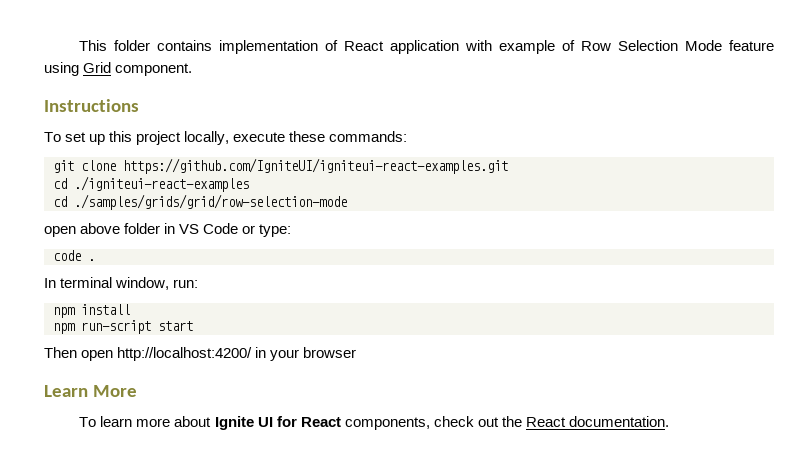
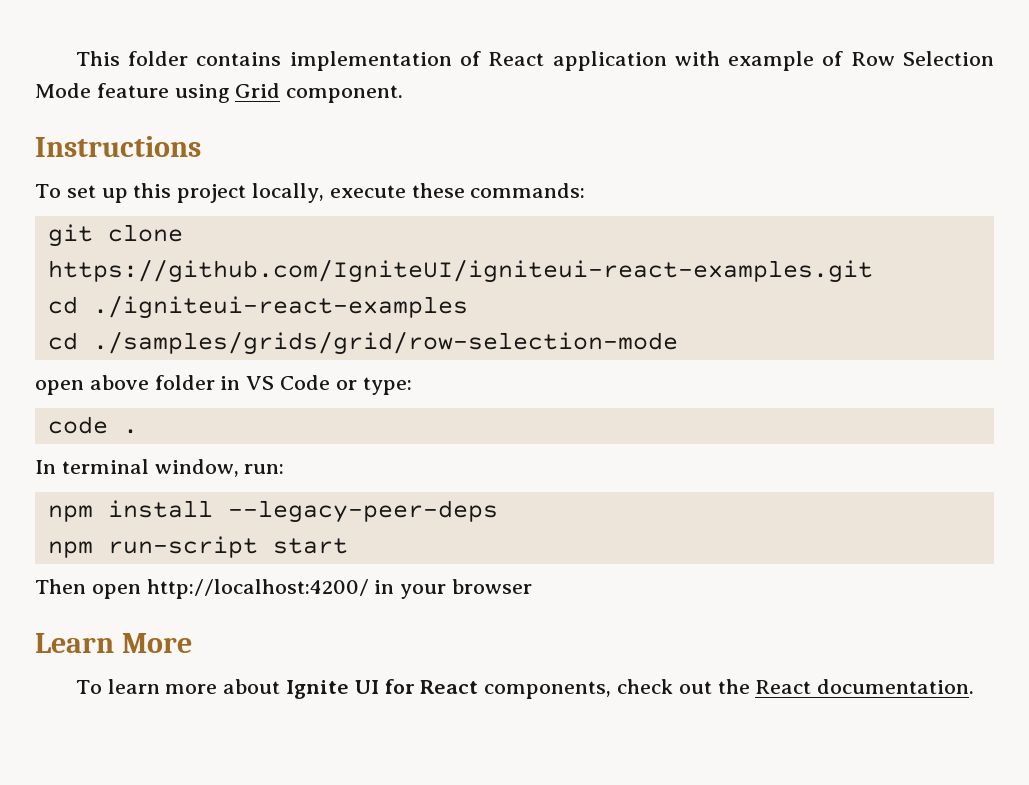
(130, 309) none -> [227,500,498,523] --legacy-peer-deps

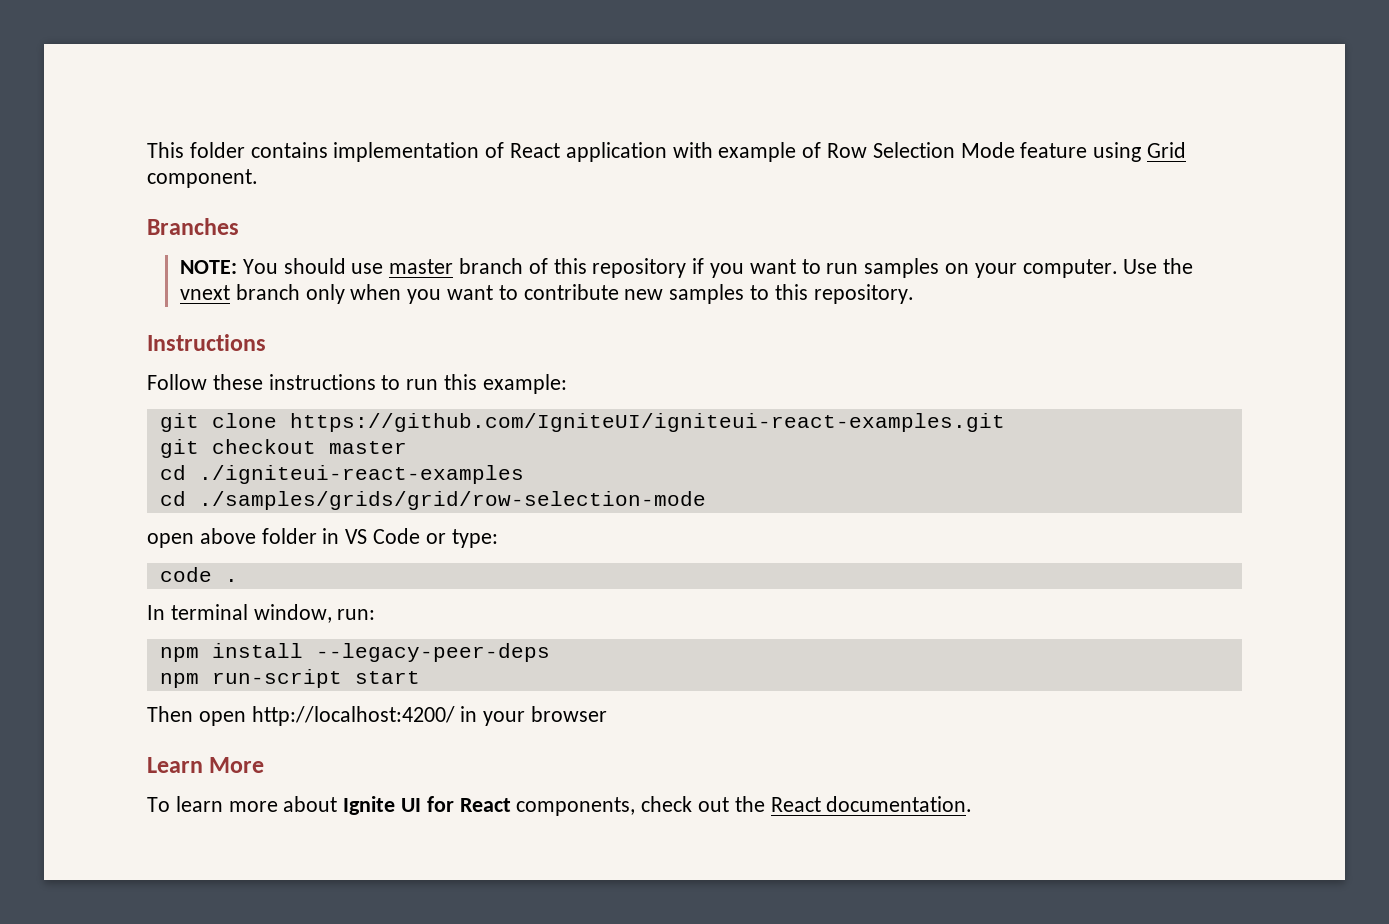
[35,136,201,157] [35,183,586,203] Instructions // To set up this project locally, execute these commands: -> [147,218,239,235] [179,258,1194,278] [179,284,914,304] [147,334,266,351] [147,374,567,394] Branches // NOTE: You should use master branch of this repository if you want to run samples on your computer. Use the vnext branch only when you want to contribute new samples to this repository. // Instructions // Follow these instructions to run this example:
(873, 271) none -> [159,439,407,458] // git checkout master

